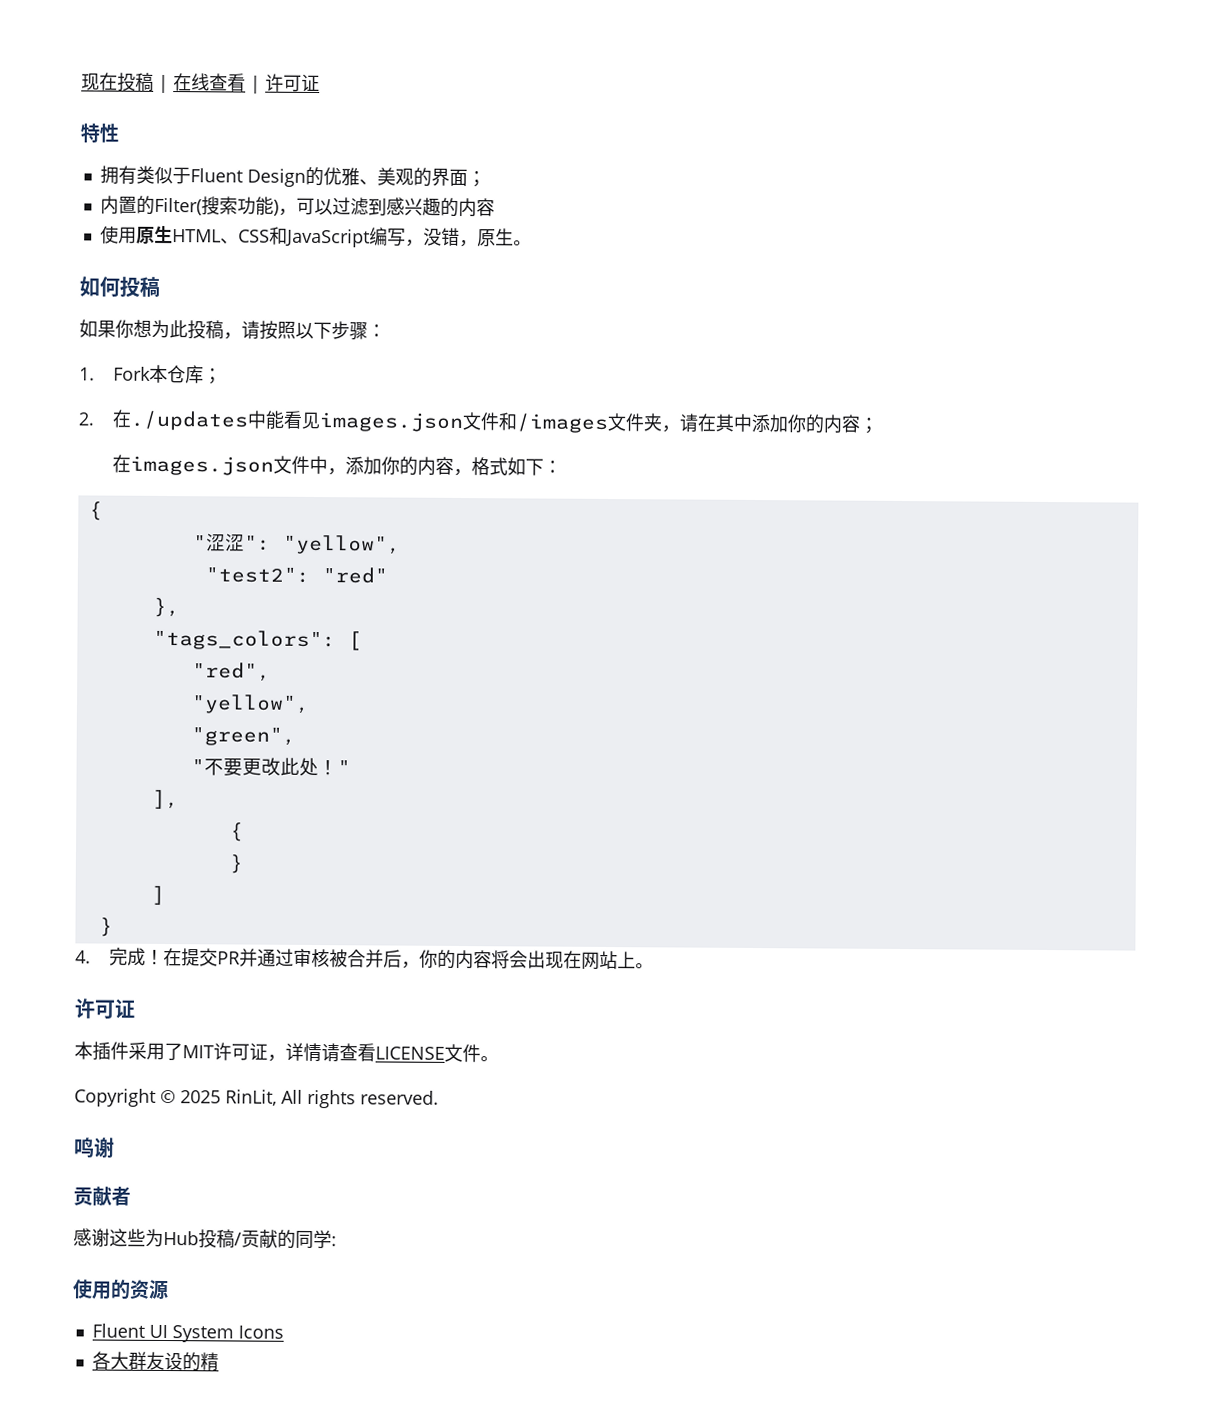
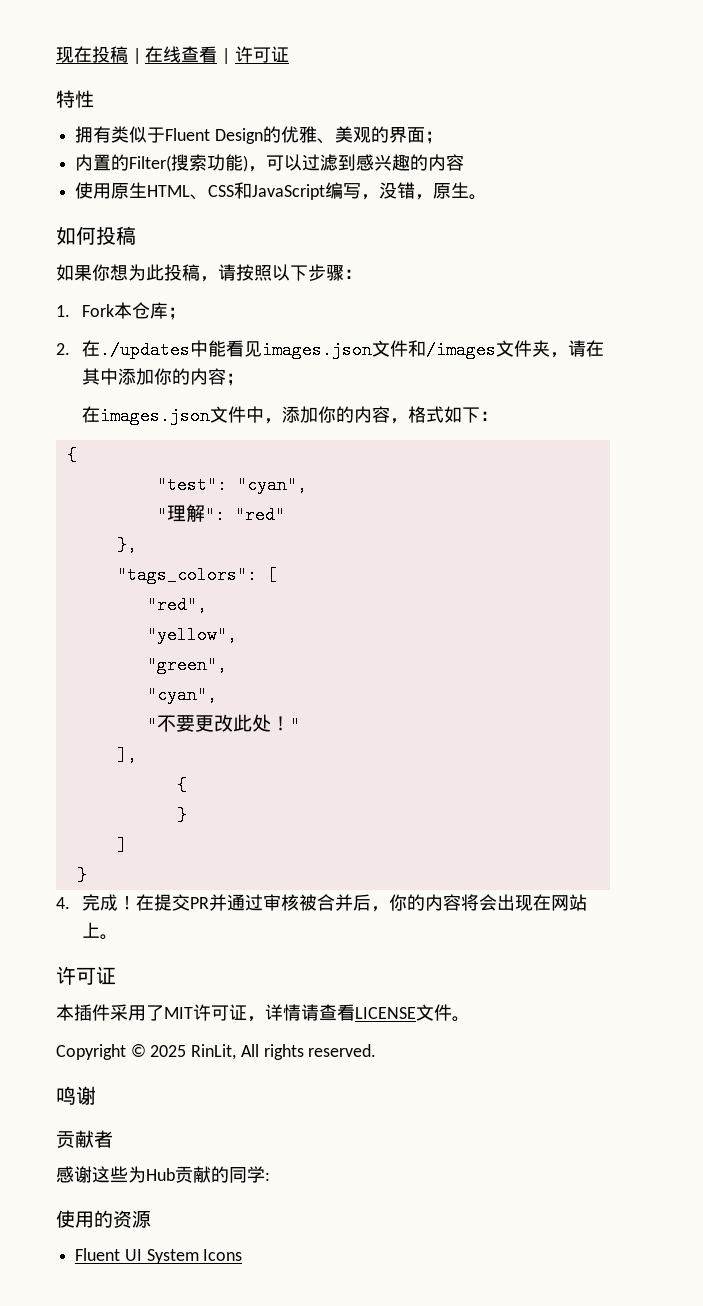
[192,533,401,555] [204,567,310,583] // "涩涩": "yellow", // "test2": -> [156,476,307,494] [156,504,225,524] // "test": "cyan", // "理解":
(296, 736) none -> [146,686,217,704] // "cyan",
[198,1229,242,1249] 投稿/ -> (175, 1174) none
[91,1351,219,1372] // 各大群友设的精 -> (243, 1255) none

